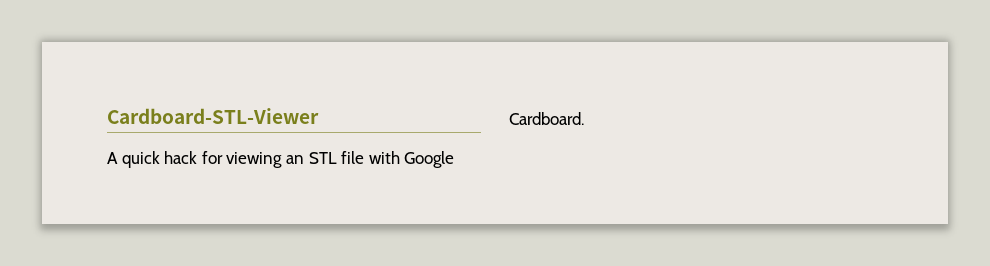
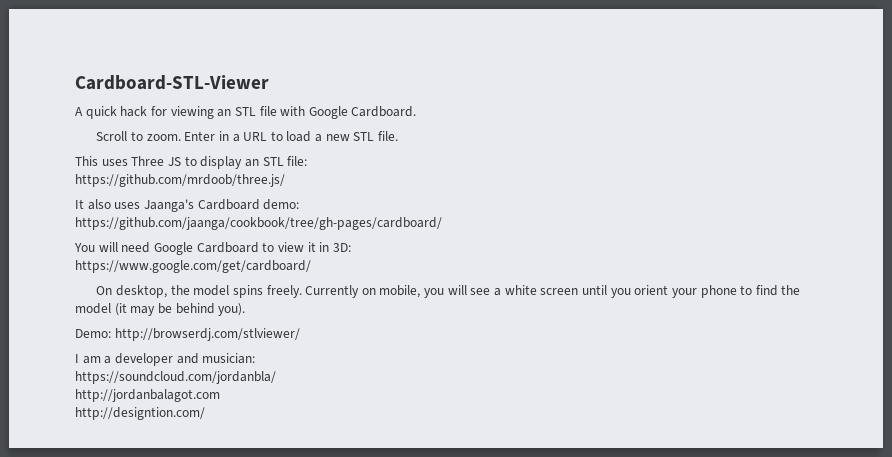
(584, 118) none -> [96,131,399,142] [75,156,308,169] [75,174,285,187] [75,199,300,212] [75,217,442,230] [74,242,351,255] [75,260,311,273] [96,285,801,298] [75,303,246,316] [75,328,300,341] [75,353,256,366] [75,371,276,384] [75,389,220,402] [75,407,205,420] // Scroll to zoom. Enter in a URL to load a new STL file. // This uses Three JS to display an STL file: // https://github.com/mrdoob/three.js/ // It also uses Jaanga's Cardboard demo: // https://github.com/jaanga/cookbook/tree/gh-pages/cardboard/ // You will need Google Cardboard to view it in 3D: // https://www.google.com/get/cardboard/ // On desktop, the model spins freely. Currently on mobile, you will see a white screen until you orient your phone to find the model (it may be behind you). // Demo: http://browserdj.com/stlviewer/ // I am a developer and musician: // https://soundcloud.com/jordanbla/ // http://jordanbalagot.com // http://designtion.com/

